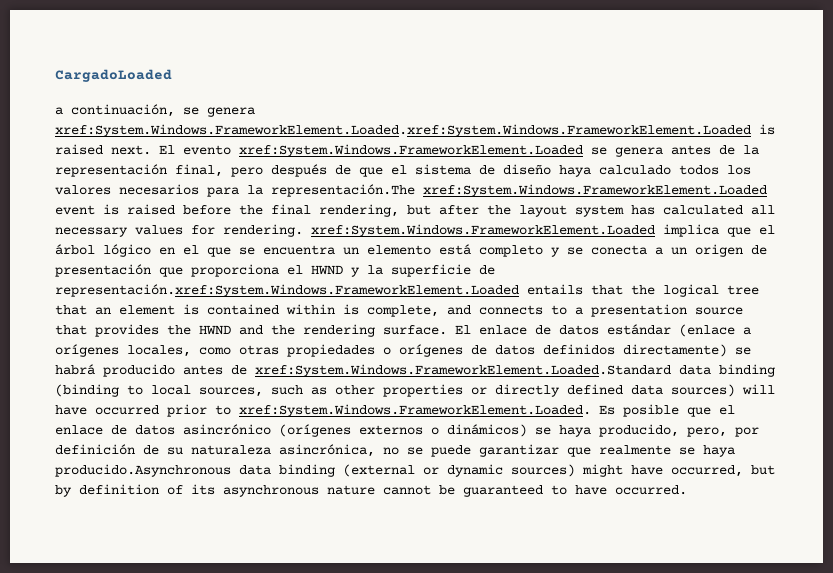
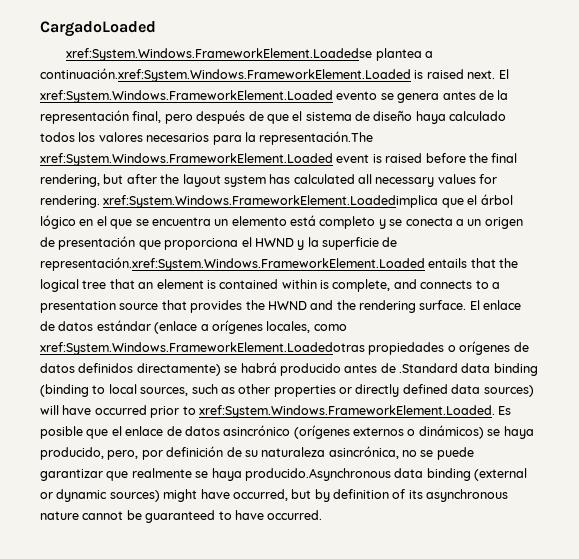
[55,104,255,117] [55,124,751,137] a continuación, se genera xref:System.Windows.FrameworkElement.Loaded.xref:System.Windows.FrameworkElement.Loaded -> [66,48,434,61] [40,68,411,82] xref:System.Windows.FrameworkElement.Loadedse plantea a continuación.xref:System.Windows.FrameworkElement.Loaded
[183,144,583,157] evento xref:System.Windows.FrameworkElement.Loaded -> [40,90,378,103] xref:System.Windows.FrameworkElement.Loaded evento
[311,224,719,237] xref:System.Windows.FrameworkElement.Loaded implica -> [103,195,439,208] xref:System.Windows.FrameworkElement.Loadedimplica
[239,345,279,355] otras -> [40,342,365,355] xref:System.Windows.FrameworkElement.Loadedotras
[255,364,671,377] xref:System.Windows.FrameworkElement.Loaded.Standard -> [399,363,458,373] .Standard

